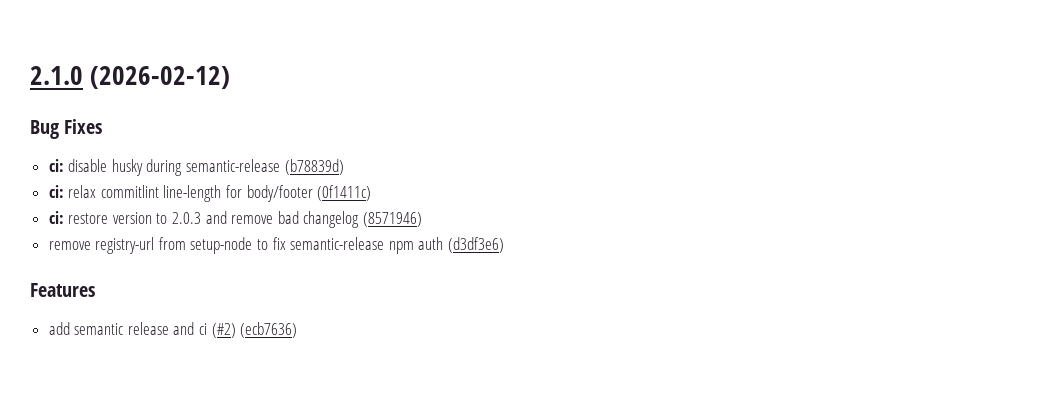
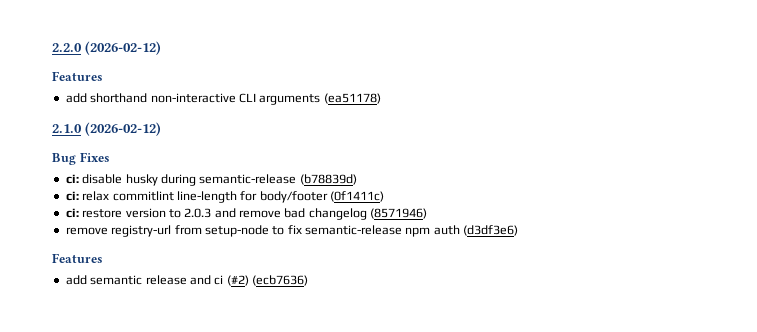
(30, 75) none -> [52,41,161,55] [52,71,103,81] [65,93,381,105] 2.2.0 (2026-02-12) // Features // add shorthand non-interactive CLI arguments (ea51178) //

